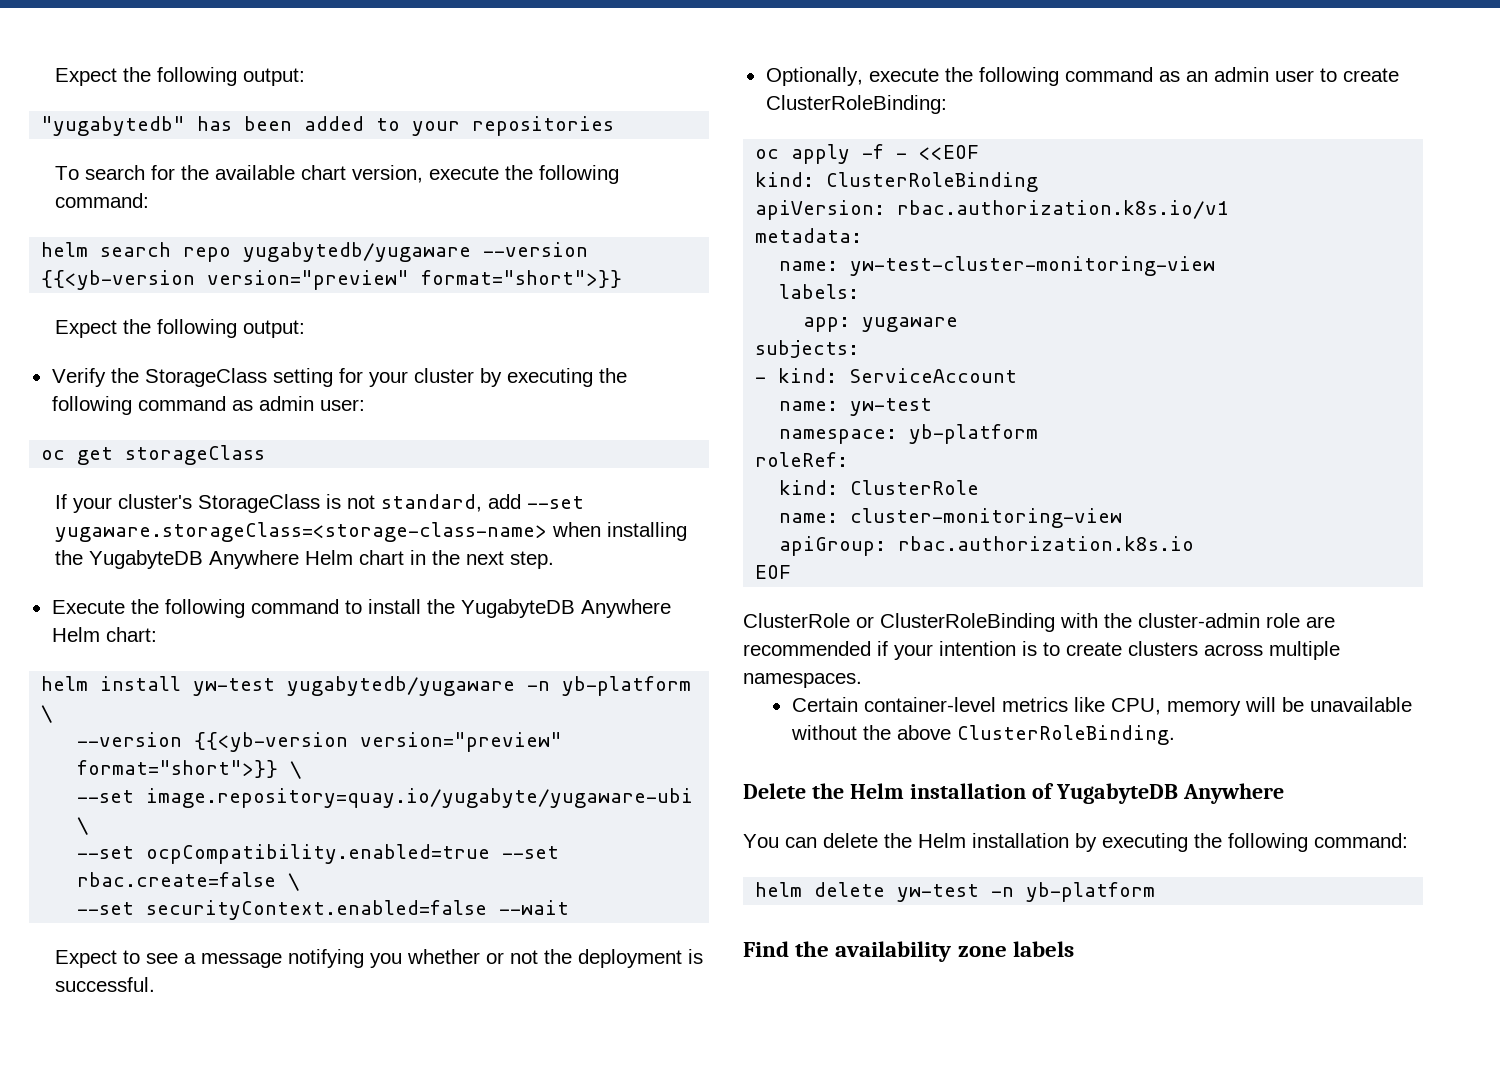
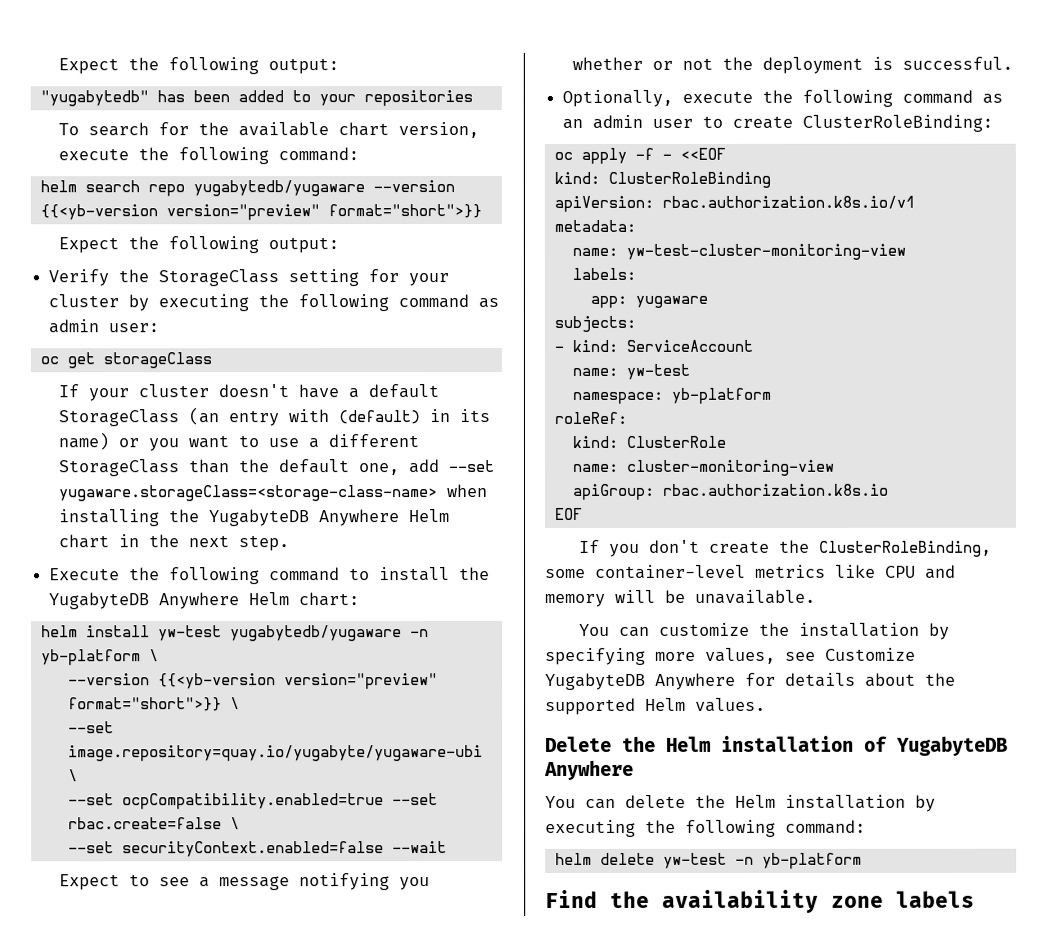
[117,494,482,513] cluster's StorageClass is not standard, -> [138,384,440,399] [58,407,491,427] [58,432,420,452] [58,459,401,477] cluster doesn't have a default StorageClass (an entry with (default) in its name) or you want to use a different StorageClass than the default one,
[743,613,1335,632] [743,641,1340,660] [743,673,862,688] [791,697,858,712] ClusterRole or ClusterRoleBinding with the cluster-admin role are recommended if your intention is to create clusters across multiple namespaces. // Certain -> [579,539,993,557] [545,568,586,578] If you don't create the ClusterRoleBinding, some
[1110,698,1161,715] CPU, -> [885,564,956,579] CPU and
[1309,697,1412,712] [790,725,1175,745] unavailable without the above ClusterRoleBinding. -> [695,589,816,604] [579,622,951,640] [545,647,916,665] [545,672,956,690] [545,697,766,715] unavailable. // You can customize the installation by specifying more values, see Customize YugabyteDB Anywhere for details about the supported Helm values.

